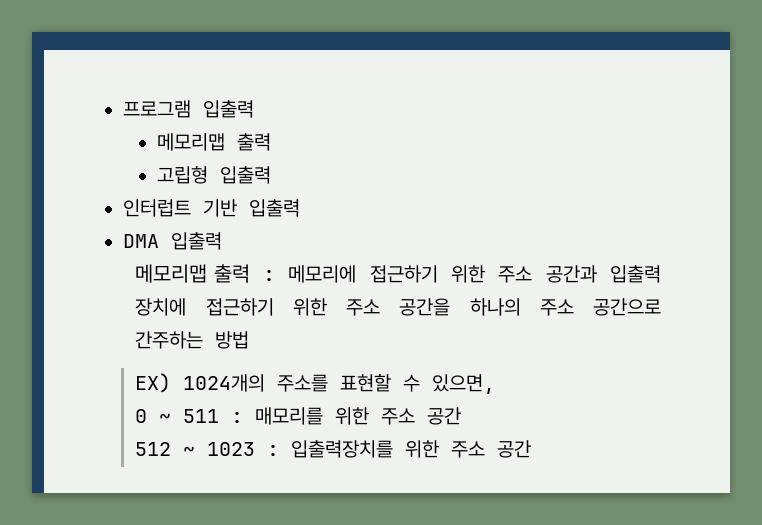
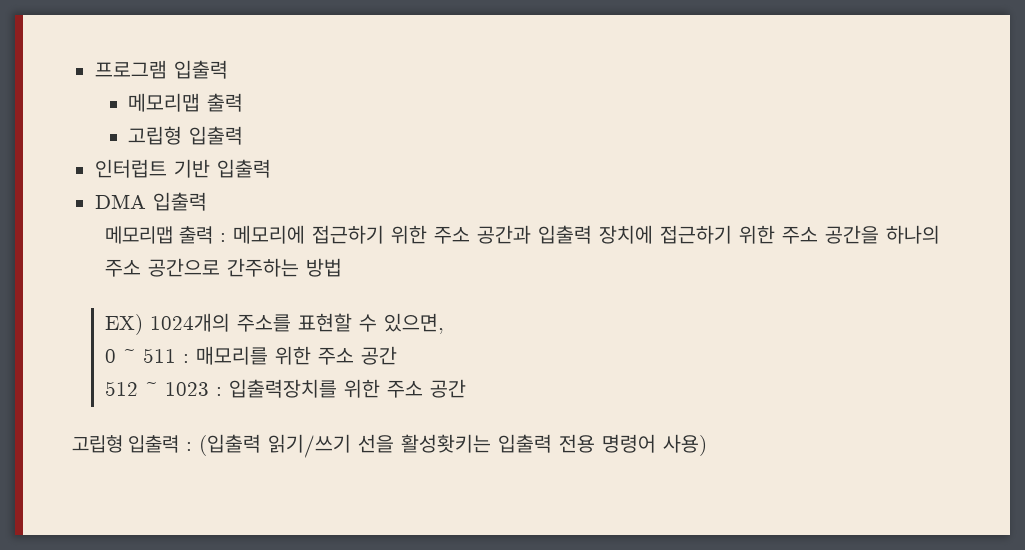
(532, 449) none -> [72,434,708,458] // 고립형 입출력 : (입출력 읽기/쓰기 선을 활성홧키는 입출력 전용 명령어 사용)

